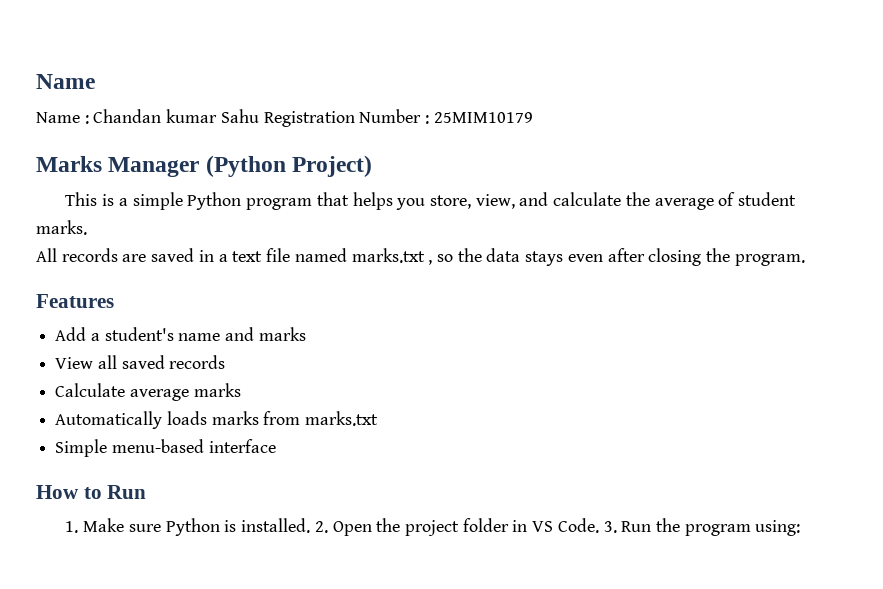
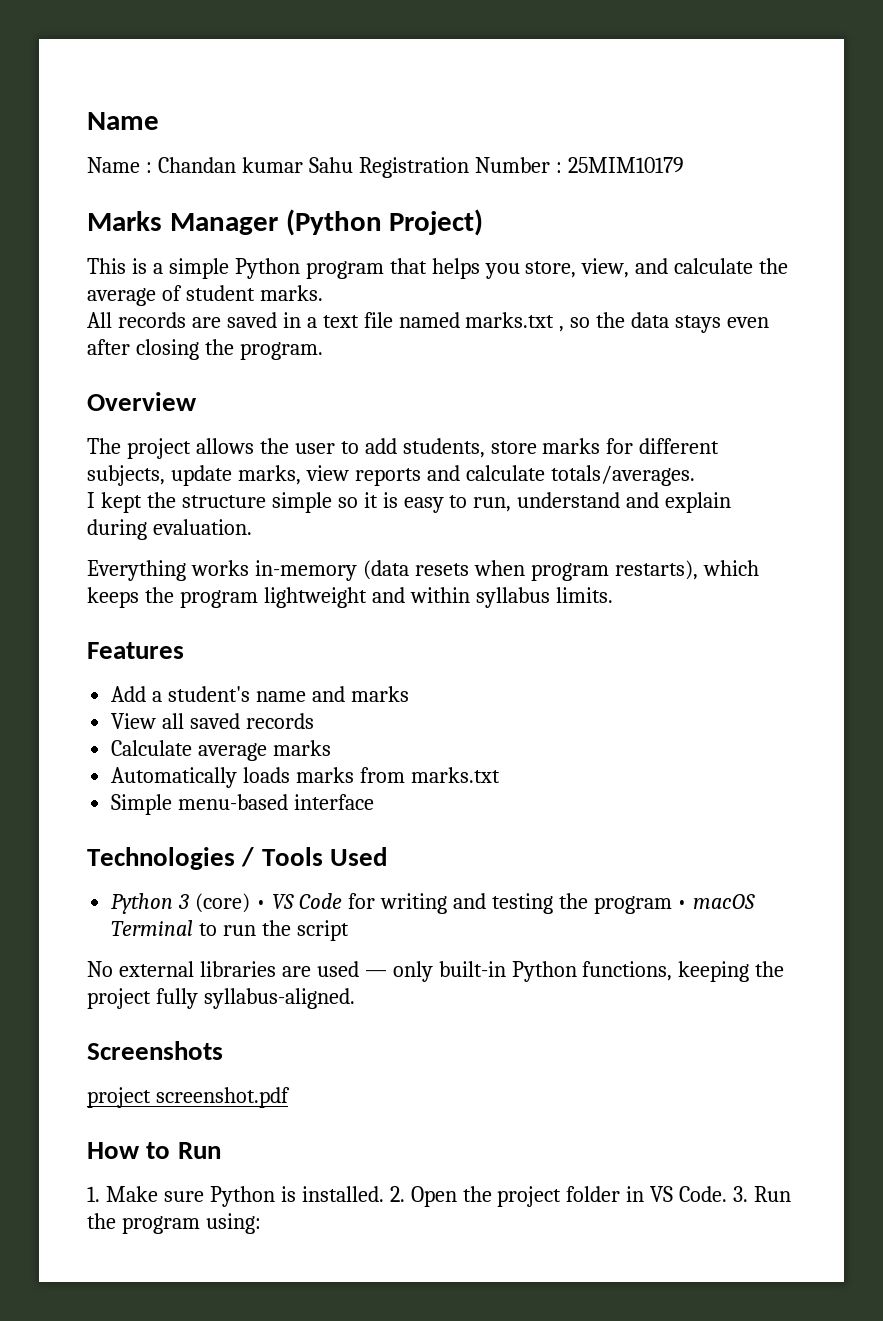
(805, 260) none -> [87,392,197,411] [87,438,720,459] [87,465,695,486] [87,492,732,513] [87,519,252,540] [87,560,759,581] [87,587,613,608] // Overview // The project allows the user to add students, store marks for different subjects, update marks, view reports and calculate totals/averages. // I kept the structure simple so it is easy to run, understand and explain during evaluation. // Everything works in-memory (data resets when program restarts), which keeps the program lightweight and within syllabus limits.
(276, 446) none -> [87,847,387,870] [111,893,756,914] [111,920,349,941] [87,961,785,982] [87,988,355,1009] [87,1041,223,1060] [87,1087,290,1108] // Technologies / Tools Used // Python 3 (core) • VS Code for writing and testing the program • macOS Terminal to run the script // No external libraries are used — only built-in Python functions, keeping the project fully syllabus-aligned. // Screenshots // project screenshot.pdf

